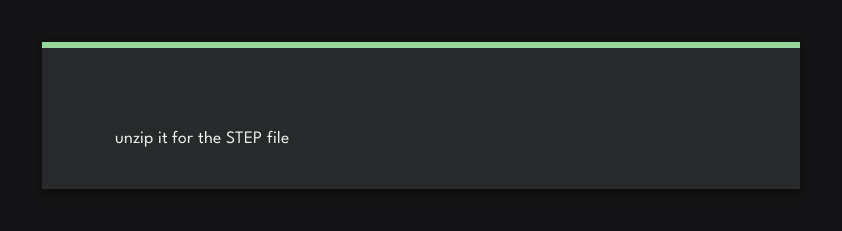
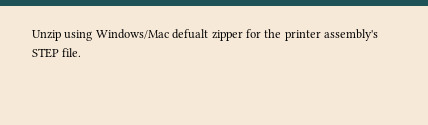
[115,130,289,147] unzip it for the STEP file -> [32,29,378,41] [32,48,82,58] Unzip using Windows/Mac defualt zipper for the printer assembly's STEP file.

